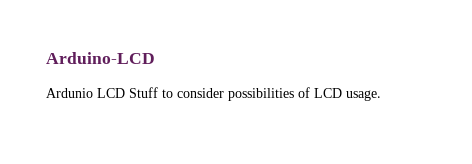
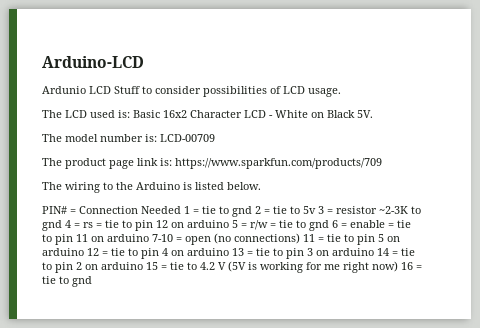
(381, 95) none -> [42,110,373,118] [42,134,215,142] [42,158,382,169] [42,182,261,193] [42,206,421,217] [42,220,411,231] [42,233,400,245] [42,248,415,259] [42,261,422,273] [42,276,92,287] // The LCD used is: Basic 16x2 Character LCD - White on Black 5V. // The model number is: LCD-00709 // The product page link is: https://www.sparkfun.com/products/709 // The wiring to the Arduino is listed below. // PIN# = Connection Needed 1 = tie to gnd 2 = tie to 5v 3 = resistor ~2-3K to gnd 4 = rs = tie to pin 12 on arduino 5 = r/w = tie to gnd 6 = enable = tie to pin 11 on arduino 7-10 = open (no connections) 11 = tie to pin 5 on arduino 12 = tie to pin 4 on arduino 13 = tie to pin 3 on arduino 14 = tie to pin 2 on arduino 15 = tie to 4.2 V (5V is working for me right now) 16 = tie to gnd

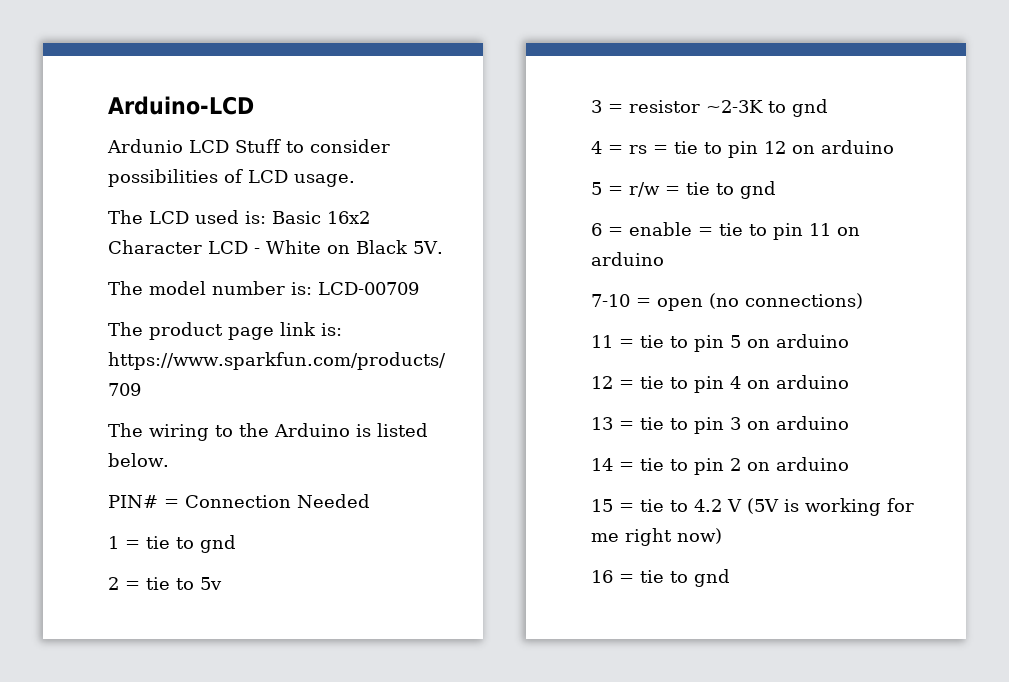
(181, 210) none -> (370, 501) //
(252, 211) none -> (236, 544) //
(316, 210) none -> (222, 583) //
(62, 225) none -> (828, 108) //
(229, 224) none -> (894, 147) //
(329, 225) none -> (776, 190) //
(149, 238) none -> (664, 259) //
(300, 238) none -> (863, 301) //
(84, 252) none -> (849, 341) //
(229, 252) none -> (849, 382) //
(374, 252) none -> (849, 423) //
(143, 266) none -> (849, 464) //
(398, 266) none -> (722, 536) //

